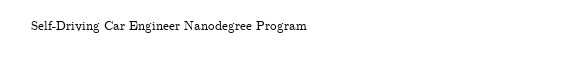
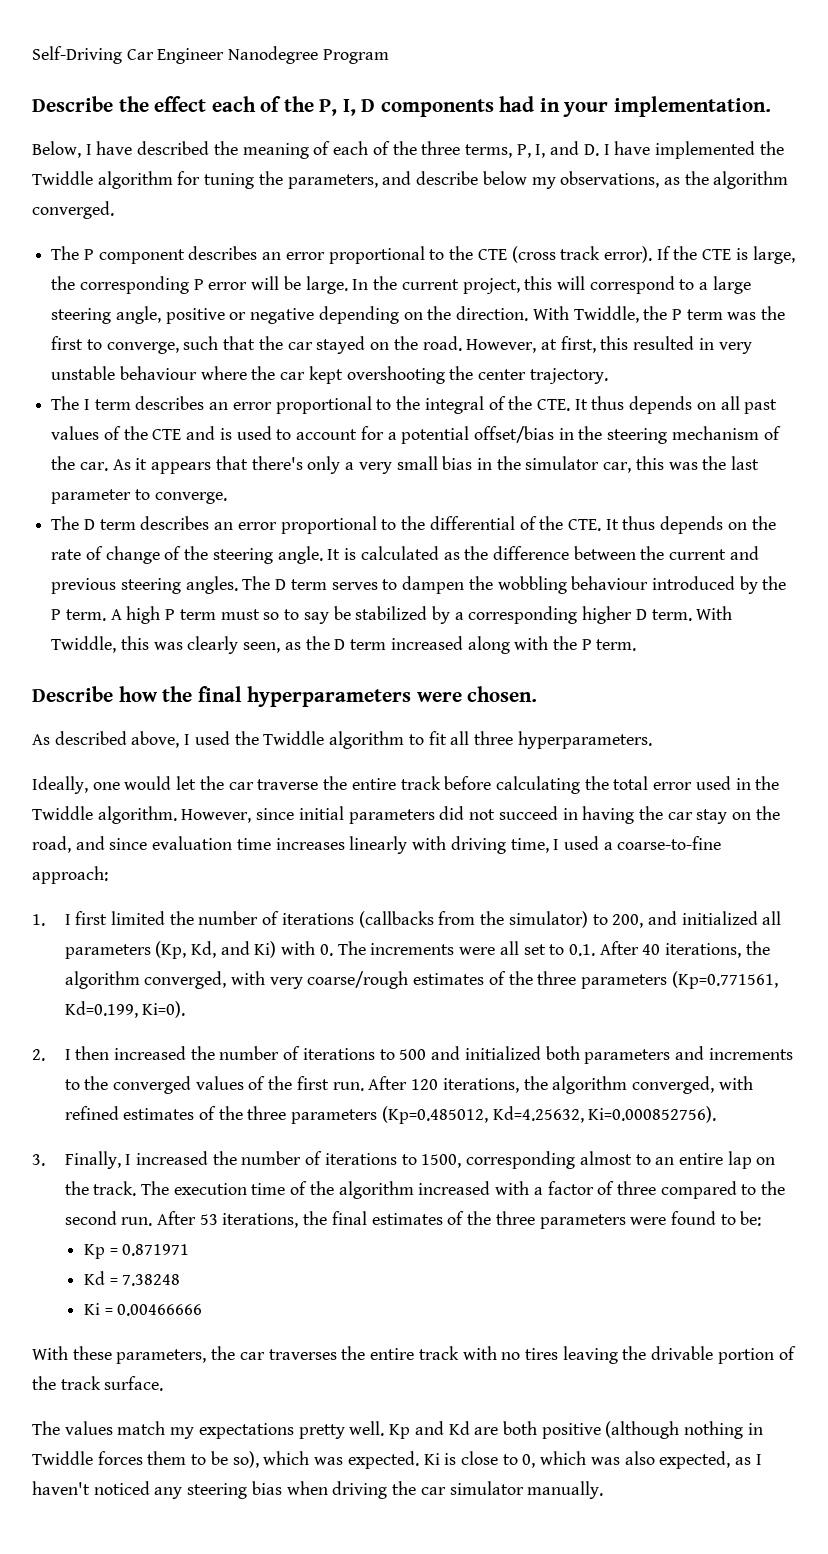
(307, 27) none -> [32,96,771,117] [32,141,784,159] [32,171,789,189] [32,201,114,219] [51,246,795,264] [51,276,751,294] [51,306,786,324] [51,336,752,354] [51,366,608,384] [51,396,778,414] [51,426,781,444] [51,456,760,474] [51,489,227,504] [51,516,776,534] [51,546,759,564] [51,576,787,594] [51,606,733,624] [51,636,637,654] [32,686,538,707] [32,731,652,749] [32,776,780,794] [32,806,780,824] [32,836,722,854] [32,866,108,884] [32,911,782,928] [64,941,770,959] [64,971,778,989] [64,1001,186,1018] [32,1046,793,1064] [64,1076,753,1094] [64,1106,717,1124] [32,1151,776,1169] [64,1181,786,1199] [64,1211,762,1229] [83,1244,190,1259] [83,1271,181,1286] [83,1303,203,1316] [32,1346,796,1364] [32,1376,164,1391] [32,1421,763,1439] [32,1451,762,1469] [32,1481,604,1499] // Describe the effect each of the P, I, D components had in your implementation. // Below, I have described the meaning of each of the three terms, P, I, and D. I have implemented the Twiddle algorithm for tuning the parameters, and describe below my observations, as the algorithm converged. // The P component describes an error proportional to the CTE (cross track error). If the CTE is large, the corresponding P error will be large. In the current project, this will correspond to a large steering angle, positive or negative depending on the direction. With Twiddle, the P term was the first to converge, such that the car stayed on the road. However, at first, this resulted in very unstable behaviour where the car kept overshooting the center trajectory. // The I term describes an error proportional to the integral of the CTE. It thus depends on all past values of the CTE and is used to account for a potential offset/bias in the steering mechanism of the car. As it appears that there's only a very small bias in the simulator car, this was the last parameter to converge. // The D term describes an error proportional to the differential of the CTE. It thus depends on the rate of change of the steering angle. It is calculated as the difference between the current and previous steering angles. The D term serves to dampen the wobbling behaviour introduced by the P term. A high P term must so to say be stabilized by a corresponding higher D term. With Twiddle, this was clearly seen, as the D term increased along with the P term. // Describe how the final hyperparameters were chosen. // As described above, I used the Twiddle algorithm to fit all three hyperparameters. // Ideally, one would let the car traverse the entire track before calculating the total error used in the Twiddle algorithm. However, since initial parameters did not succeed in having the car stay on the road, and since evaluation time increases linearly with driving time, I used a coarse-to-fine approach: // 1. I first limited the number of iterations (callbacks from the simulator) to 200, and initialized all parameters (Kp, Kd, and Ki) with 0. The increments were all set to 0.1. After 40 iterations, the algorithm converged, with very coarse/rough estimates of the three parameters (Kp=0.771561, Kd=0.199, Ki=0). // 2. I then increased the number of iterations to 500 and initialized both parameters and increments to the converged values of the first run. After 120 iterations, the algorithm converged, with refined estimates of the three parameters (Kp=0.485012, Kd=4.25632, Ki=0.000852756). // 3. Finally, I increased the number of iterations to 1500, corresponding almost to an entire lap on the track. The execution time of the algorithm increased with a factor of three compared to the second run. After 53 iterations, the final estimates of the three parameters were found to be: // Kp = 0.871971 // Kd = 7.38248 // Ki = 0.00466666 // With these parameters, the car traverses the entire track with no tires leaving the drivable portion of the track surface. // The values match my expectations pretty well. Kp and Kd are both positive (although nothing in Twiddle forces them to be so), which was expected. Ki is close to 0, which was also expected, as I haven't noticed any steering bias when driving the car simulator manually.

